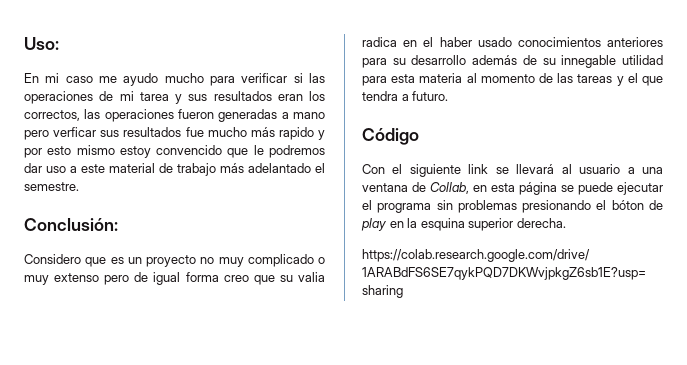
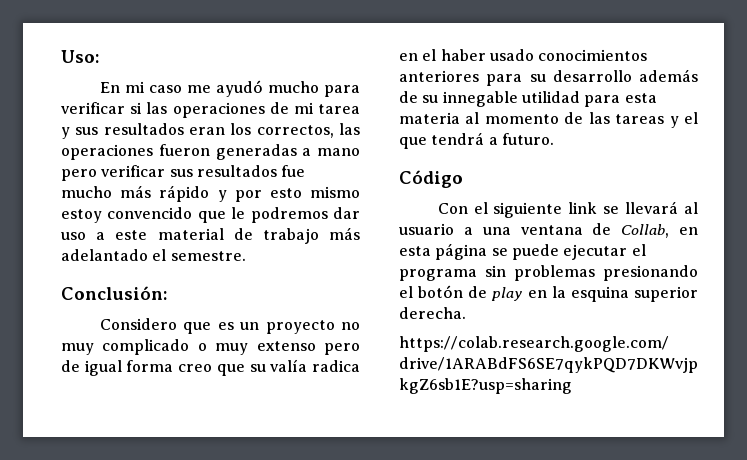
[123,73,159,86] ayudo -> [215,80,263,97] ayudó
[53,127,97,137] verficar -> [101,165,166,177] verificar
[278,127,314,140] rapido -> [159,185,210,202] rápido
[298,272,325,282] valia -> [270,359,308,372] valía
[362,91,398,101] tendra -> [431,132,485,145] tendrá
[611,200,644,210] bóton -> [418,285,464,298] botón

